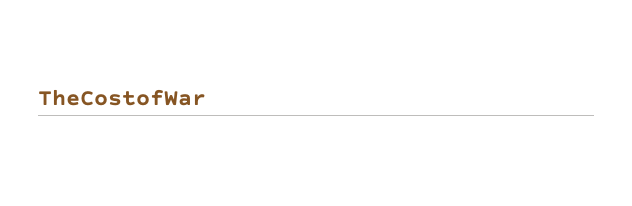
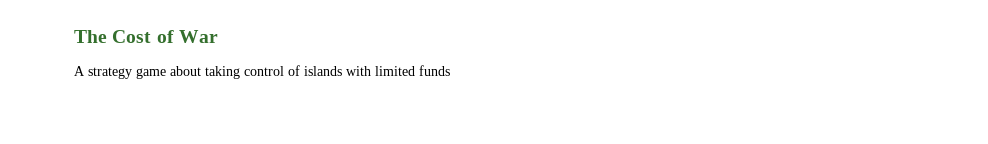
[38,89,206,106] TheCostofWar -> [74,30,218,43] [74,65,450,79] The Cost of War // A strategy game about taking control of islands with limited funds

